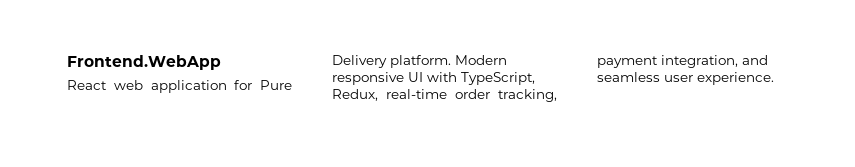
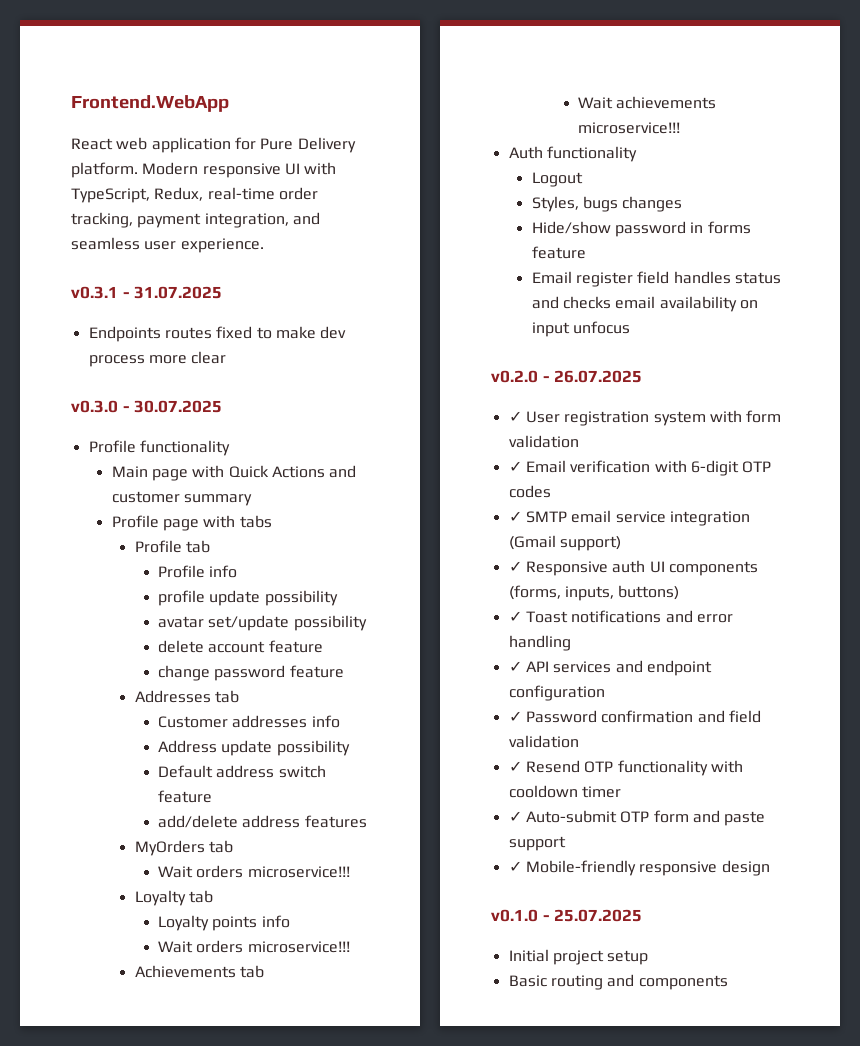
(774, 78) none -> [71,286,223,299] [88,326,347,342] [88,351,227,367] [71,400,223,413] [88,440,230,456] [111,465,357,481] [111,491,253,506] [111,515,272,531] [134,540,211,553] [158,565,238,578] [158,590,338,606] [158,615,367,631] [158,640,323,653] [158,665,344,681] [134,690,240,703] [158,715,340,728] [158,740,350,756] [158,765,326,778] [158,790,213,803] [158,815,367,828] [134,840,234,856] [158,865,350,878] [134,890,214,906] [158,915,290,931] [158,940,350,953] [134,965,265,978] [578,96,717,109] [578,122,681,134] [508,146,637,162] [531,172,583,187] [531,196,683,212] [531,221,751,237] [531,246,586,259] [531,271,782,287] [531,296,759,312] [531,321,631,337] [491,370,643,383] [508,410,782,426] [508,435,579,448] [508,460,772,476] [508,485,551,498] [508,510,750,526] [508,535,621,551] [508,560,758,576] [508,585,680,601] [508,610,733,623] [508,635,571,651] [508,660,712,676] [508,685,605,701] [508,710,761,723] [508,735,579,748] [508,760,743,776] [508,785,621,798] [508,810,766,826] [508,836,566,851] [508,860,770,876] [491,909,643,922] [508,949,649,965] [508,974,728,990] // v0.3.1 - 31.07.2025 // Endpoints routes fixed to make dev process more clear // v0.3.0 - 30.07.2025 // Profile functionality // Main page with Quick Actions and customer summary // Profile page with tabs // Profile tab // Profile info // profile update possibility // avatar set/update possibility // delete account feature // change password feature // Addresses tab // Customer addresses info // Address update possibility // Default address switch feature // add/delete address features // MyOrders tab // Wait orders microservice!!! // Loyalty tab // Loyalty points info // Wait orders microservice!!! // Achievements tab // Wait achievements microservice!!! // Auth functionality // Logout // Styles, bugs changes // Hide/show password in forms feature // Email register field handles status and checks email availability on input unfocus // v0.2.0 - 26.07.2025 // ✓ User registration system with form validation // ✓ Email verification with 6-digit OTP codes // ✓ SMTP email service integration (Gmail support) // ✓ Responsive auth UI components (forms, inputs, buttons) // ✓ Toast notifications and error handling // ✓ API services and endpoint configuration // ✓ Password confirmation and field validation // ✓ Resend OTP functionality with cooldown timer // ✓ Auto-submit OTP form and paste support // ✓ Mobile-friendly responsive design // v0.1.0 - 25.07.2025 // Initial project setup // Basic routing and components

